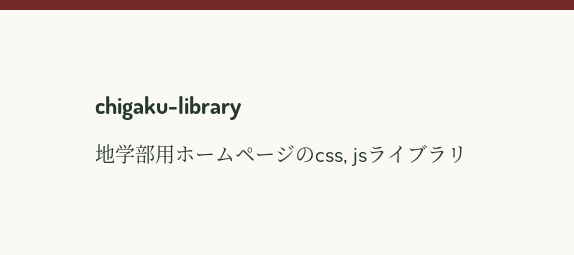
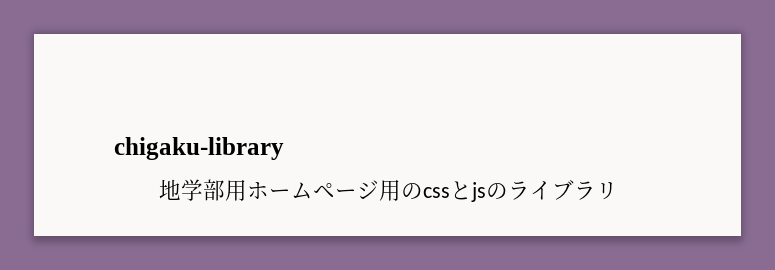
[295,147,368,167] のcss, js -> [379,180,509,202] 用のcssとjsの

